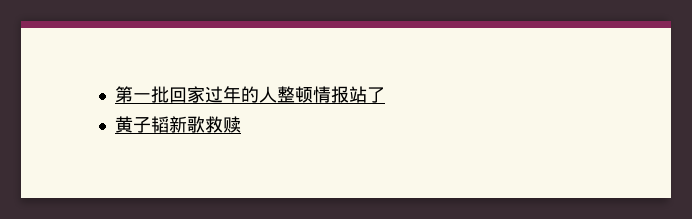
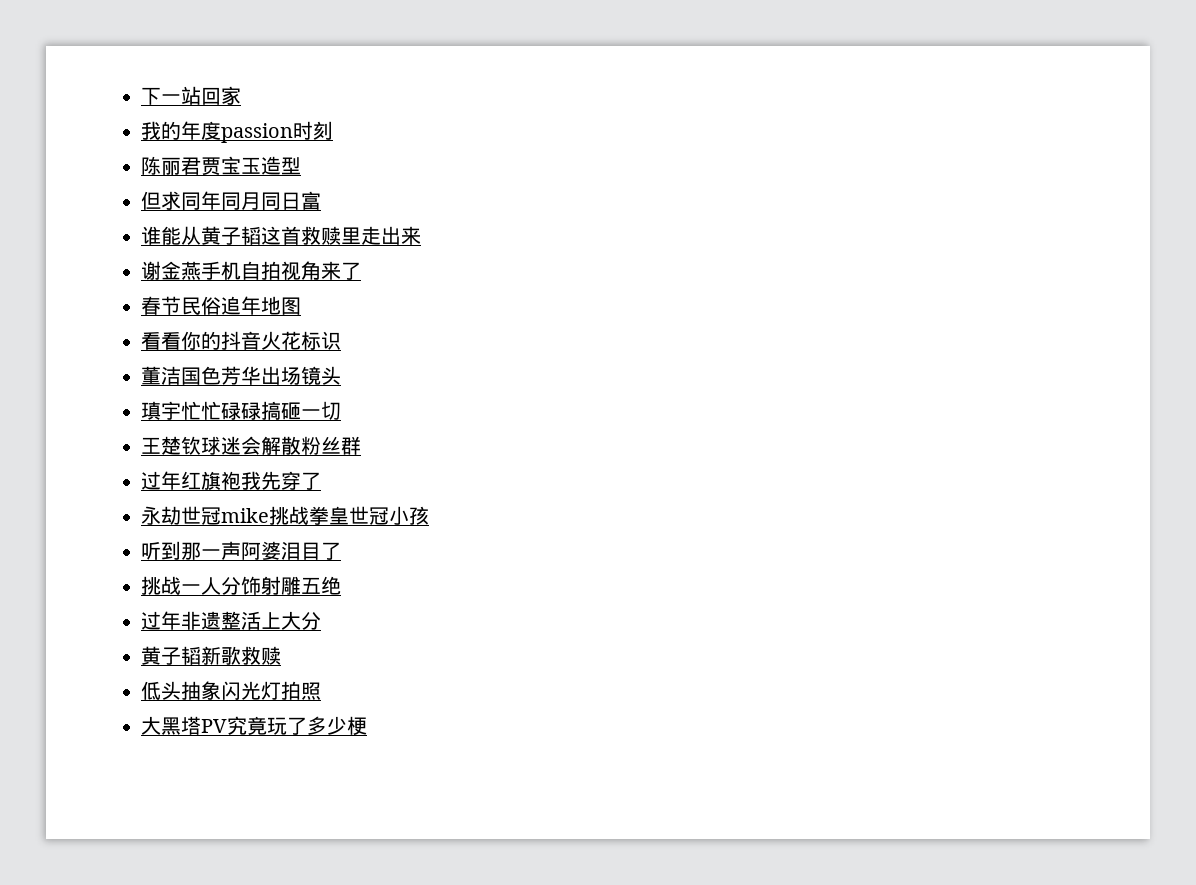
[114,86,169,103] 第一批 -> [141,86,201,105] 下一站
[204,86,385,103] [114,116,241,133] 过年的人整顿情报站了 // 黄子韬新歌救赎 -> [141,121,333,143] [141,156,301,176] [141,191,321,210] [141,226,421,245] [141,261,361,281] [141,296,301,315] [141,331,341,350] [141,366,341,385] [141,401,341,420] [141,436,361,455] [141,471,321,490] [141,506,429,525] [141,541,341,560] [141,576,341,595] [141,611,321,630] [141,646,281,665] [141,681,321,700] [141,716,367,736] // 我的年度passion时刻 // 陈丽君贾宝玉造型 // 但求同年同月同日富 // 谁能从黄子韬这首救赎里走出来 // 谢金燕手机自拍视角来了 // 春节民俗追年地图 // 看看你的抖音火花标识 // 董洁国色芳华出场镜头 // 瑱宇忙忙碌碌搞砸一切 // 王楚钦球迷会解散粉丝群 // 过年红旗袍我先穿了 // 永劫世冠mike挑战拳皇世冠小孩 // 听到那一声阿婆泪目了 // 挑战一人分饰射雕五绝 // 过年非遗整活上大分 // 黄子韬新歌救赎 // 低头抽象闪光灯拍照 // 大黑塔PV究竟玩了多少梗

